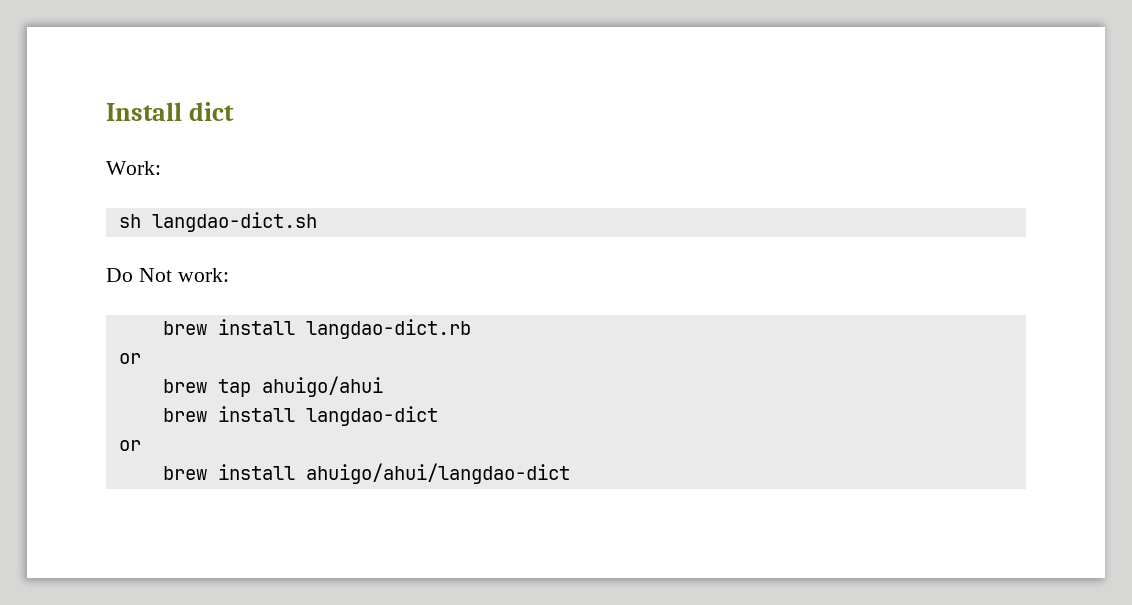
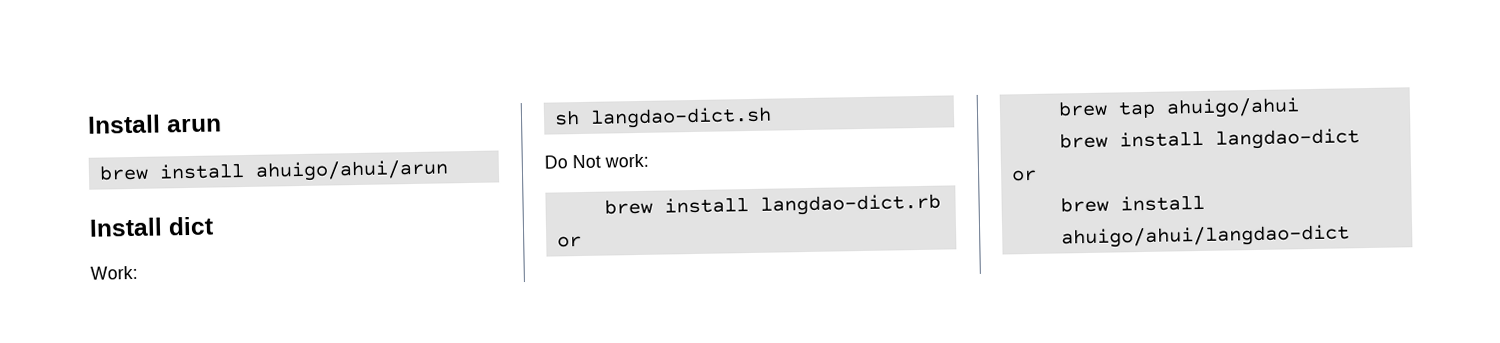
[106,102,182,121] Install -> [87,114,222,134] [98,159,449,182] [89,217,163,237] Install arun // brew install ahuigo/ahui/arun // Install

